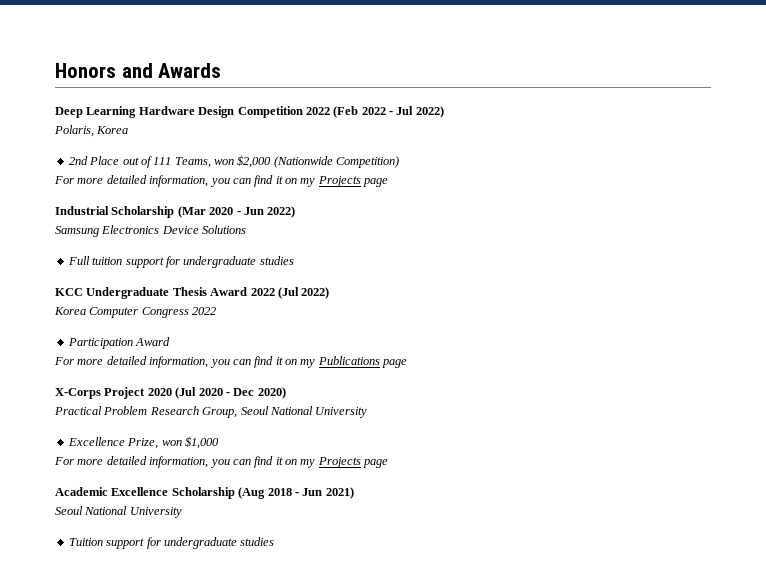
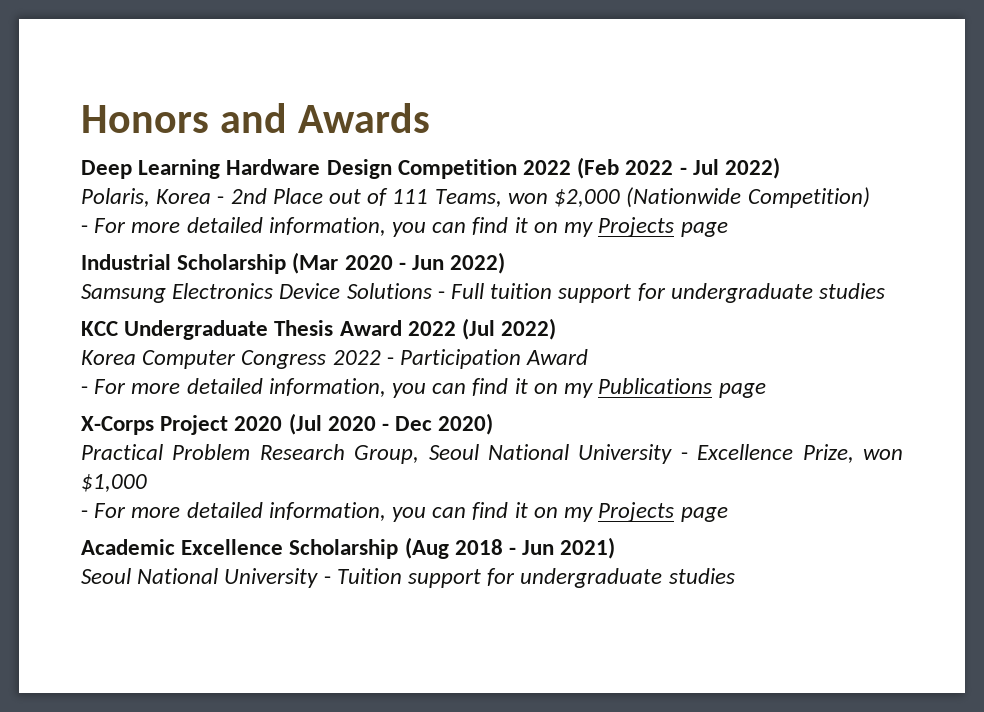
(129, 130) // -> [217,196,225,204] -
(400, 162) none -> [81,225,88,233] -
(247, 229) // -> [437,291,445,299] -
(217, 311) // -> [386,357,394,365] -
(171, 341) none -> [81,386,88,394] -
(368, 412) // -> [680,452,688,460] -
(219, 442) none -> [81,510,88,518] -
(182, 512) // -> [323,576,331,584] -

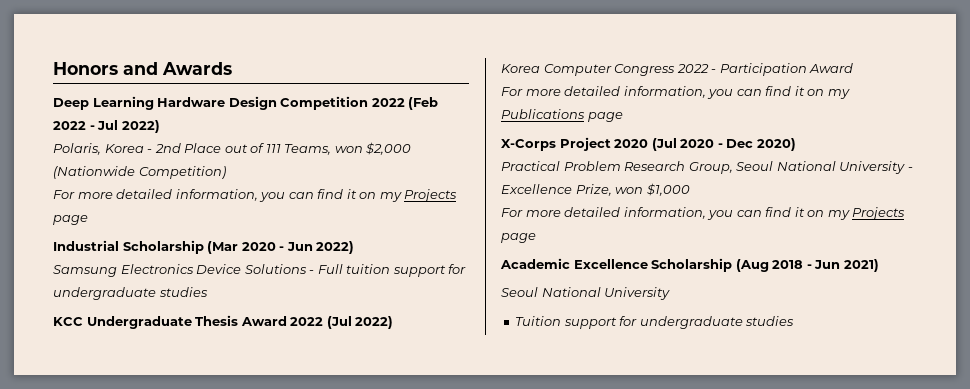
[81,225,88,233] - -> (226, 172) none
[81,386,88,394] - -> (854, 68) none
[81,510,88,518] - -> (690, 189) none
[323,576,331,584] - -> (671, 293) //

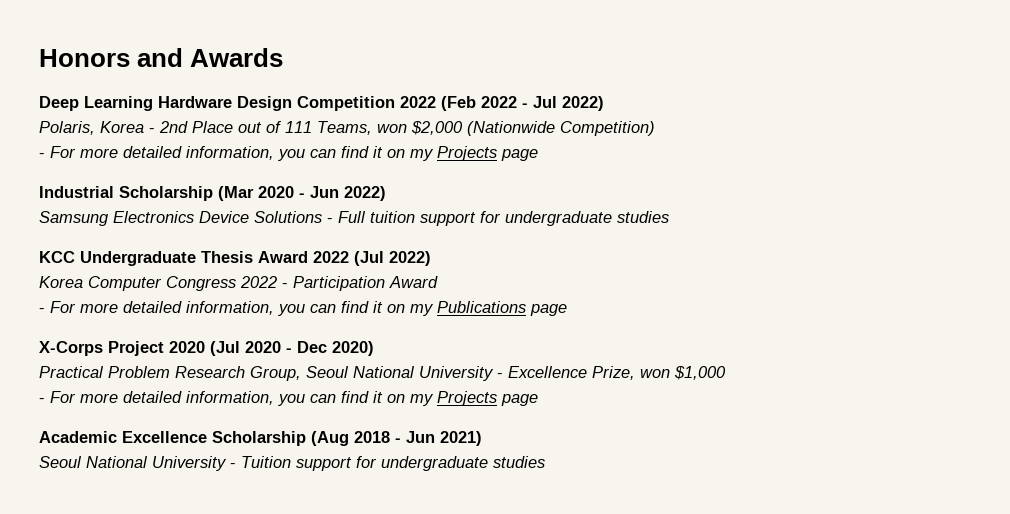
(226, 172) none -> [39,153,45,158] -
(854, 68) none -> [39,308,45,313] -
(690, 189) none -> [39,398,45,403] -
(671, 293) // -> [230,463,236,468] -

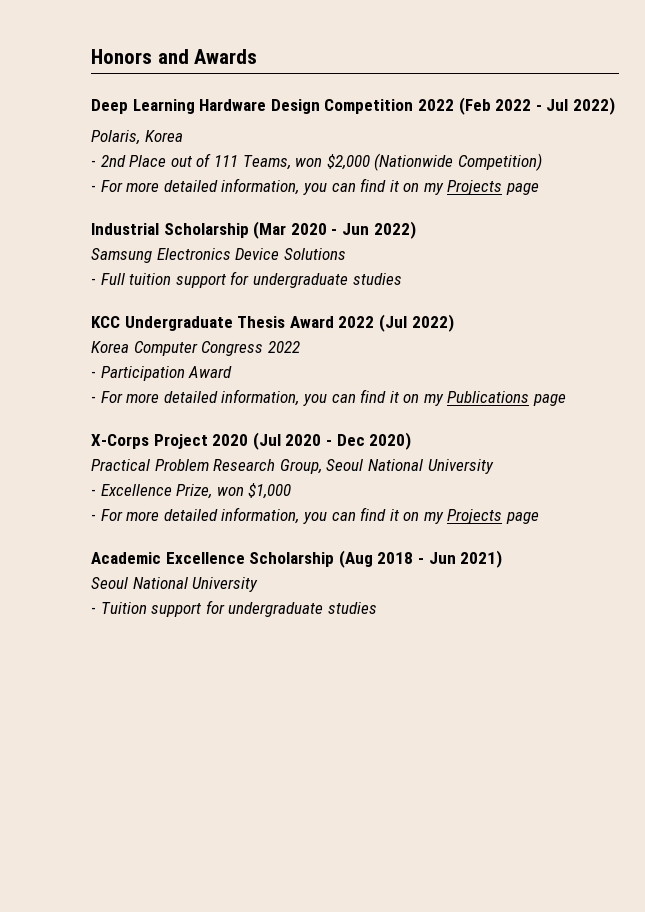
(144, 127) none -> (183, 136) //
(322, 217) none -> (346, 254) //
(277, 282) none -> (300, 347) //
(494, 373) none -> (494, 466) //
(227, 463) none -> (259, 584) //

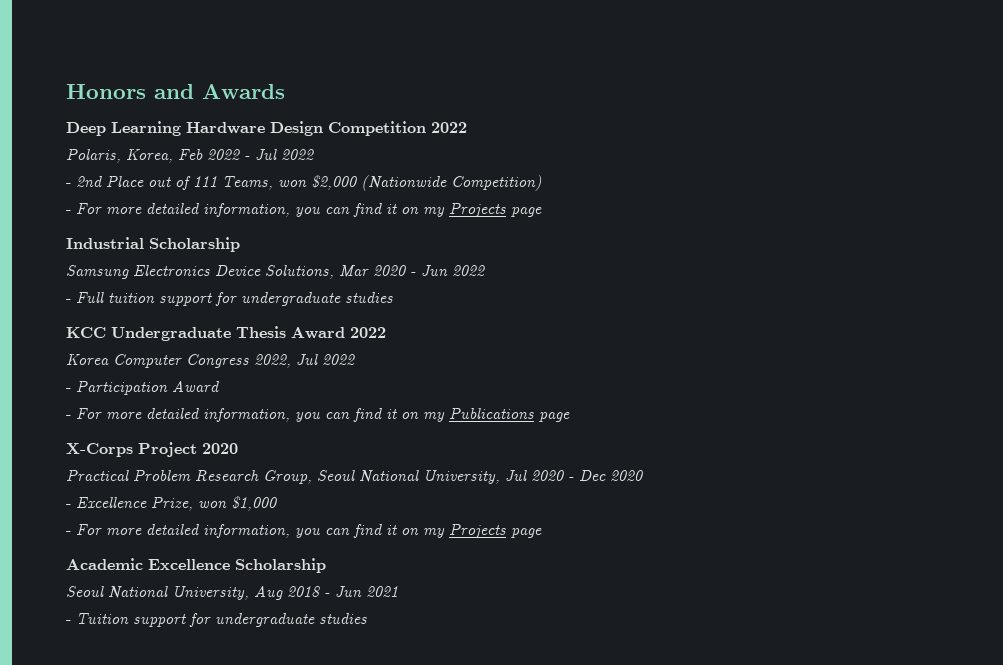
[458,97,615,115] [91,130,183,145] (Feb 2022 - Jul 2022) // Polaris, Korea -> [66,148,314,163] // Polaris, Korea, Feb 2022 - Jul 2022
[253,221,416,239] [91,248,346,263] (Mar 2020 - Jun 2022) // Samsung Electronics Device Solutions -> [66,265,485,279] // Samsung Electronics Device Solutions, Mar 2020 - Jun 2022
[378,314,454,332] (Jul 2022) -> (386, 332) none
(264, 348) none -> [254,354,318,368] 2022, Jul
[252,432,412,450] (Jul 2020 - Dec 2020) -> (238, 448) none
[427,459,494,474] University -> [423,470,643,484] University, Jul 2020 - Dec 2020
[338,550,503,568] [91,577,259,592] (Aug 2018 - Jun 2021) // Seoul National University -> [66,585,398,600] // Seoul National University, Aug 2018 - Jun 2021

